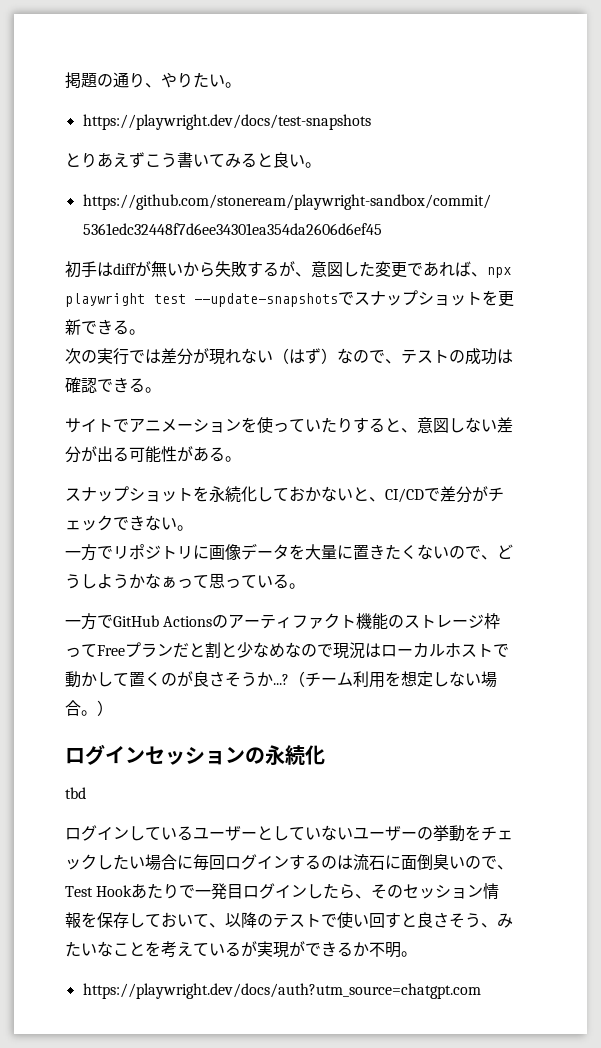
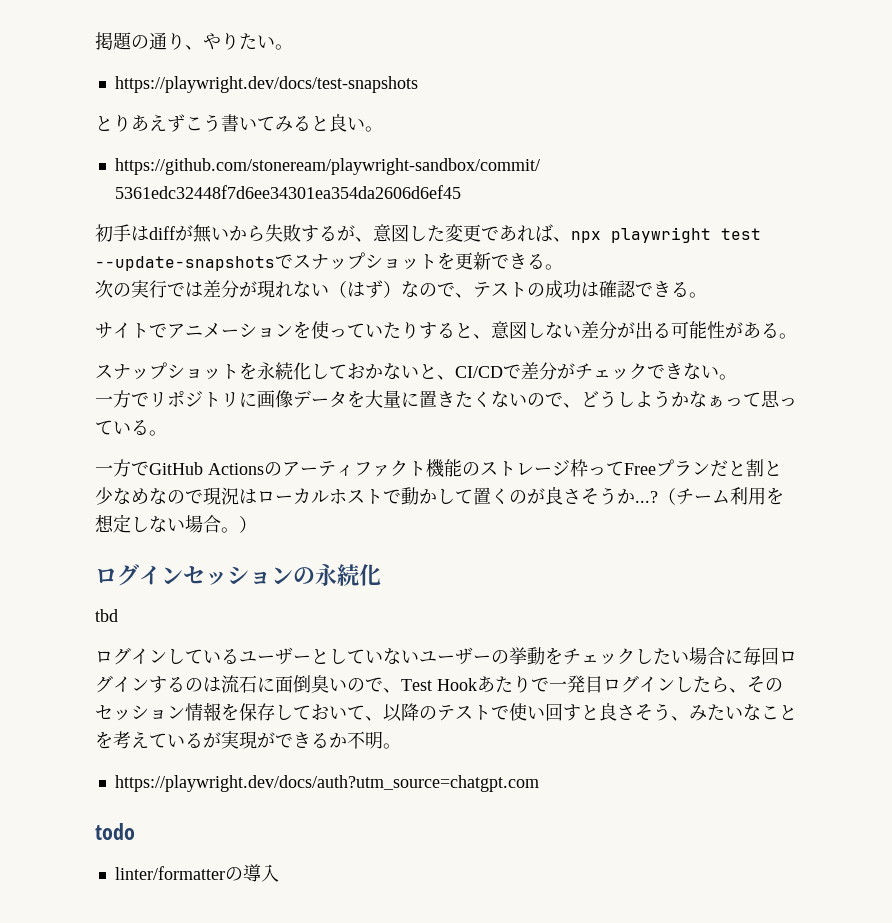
(481, 991) none -> [95,823,135,840] [114,864,279,882] // todo // linter/formatterの導入

